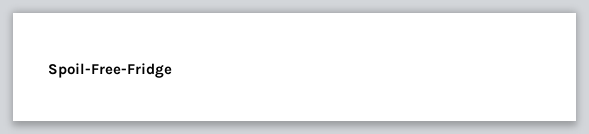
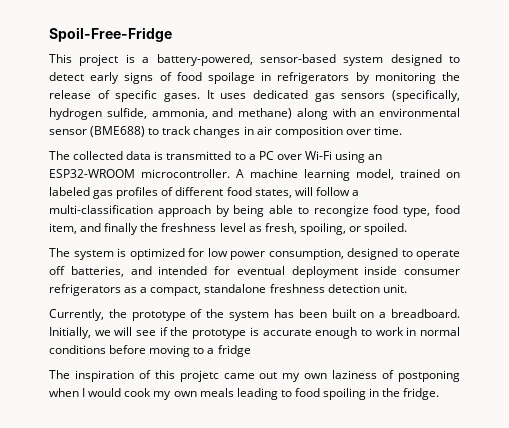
(172, 70) none -> [49,54,460,66] [49,72,460,84] [49,90,461,102] [49,108,460,120] [49,126,402,138] [49,151,383,163] [49,169,460,181] [49,187,359,199] [49,205,460,217] [49,223,408,235] [49,248,460,260] [49,266,460,278] [49,284,407,296] [49,309,460,321] [49,327,460,339] [49,345,251,357] [49,370,460,382] [49,388,440,400] // This project is a battery-powered, sensor-based system designed to detect early signs of food spoilage in refrigerators by monitoring the release of specific gases. It uses dedicated gas sensors (specifically, hydrogen sulfide, ammonia, and methane) along with an environmental sensor (BME688) to track changes in air composition over time. // The collected data is transmitted to a PC over Wi-Fi using an ESP32-WROOM microcontroller. A machine learning model, trained on labeled gas profiles of different food states, will follow a multi-classification approach by being able to recongize food type, food item, and finally the freshness level as fresh, spoiling, or spoiled. // The system is optimized for low power consumption, designed to operate off batteries, and intended for eventual deployment inside consumer refrigerators as a compact, standalone freshness detection unit. // Currently, the prototype of the system has been built on a breadboard. Initially, we will see if the prototype is accurate enough to work in normal conditions before moving to a fridge // The inspiration of this projetc came out my own laziness of postponing when I would cook my own meals leading to food spoiling in the fridge.

